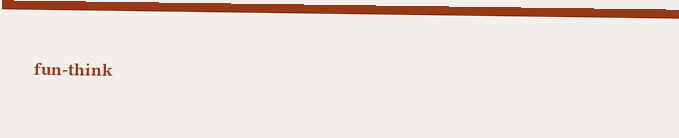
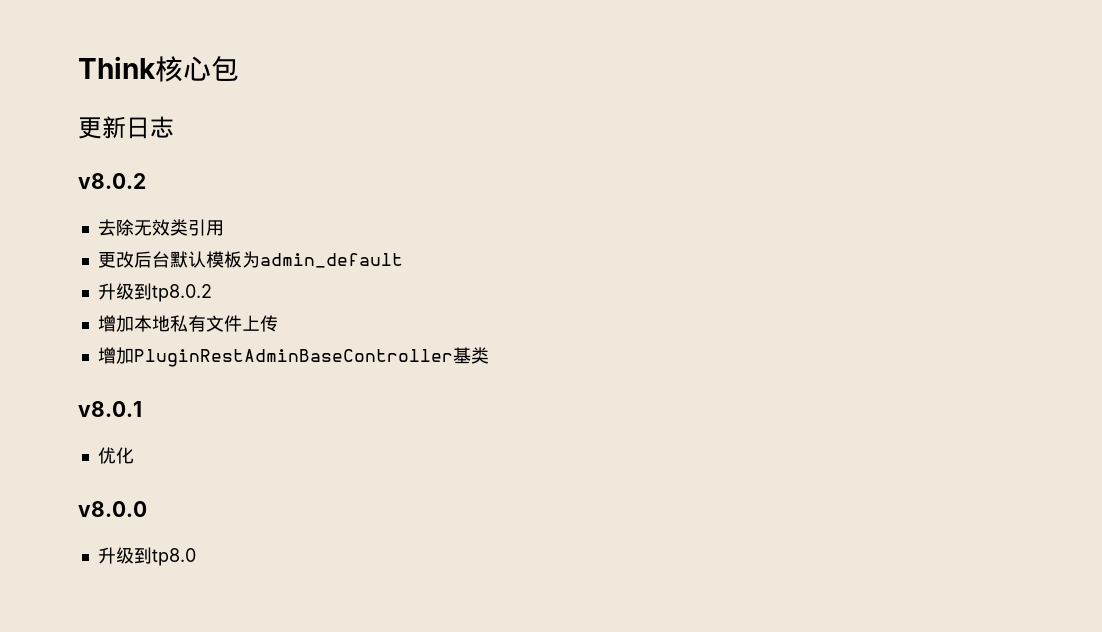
[33,62,114,76] fun-think -> [78,56,239,82] [78,116,174,139] [78,173,146,189] [97,219,224,236] [97,251,403,268] [97,283,212,302] [97,315,278,332] [97,347,489,367] [78,401,142,417] [97,447,134,464] [78,501,147,517] [97,547,196,566] Think核心包 // 更新日志 // v8.0.2 // 去除无效类引用 // 更改后台默认模板为admin_default // 升级到tp8.0.2 // 增加本地私有文件上传 // 增加PluginRestAdminBaseController基类 // v8.0.1 // 优化 // v8.0.0 // 升级到tp8.0

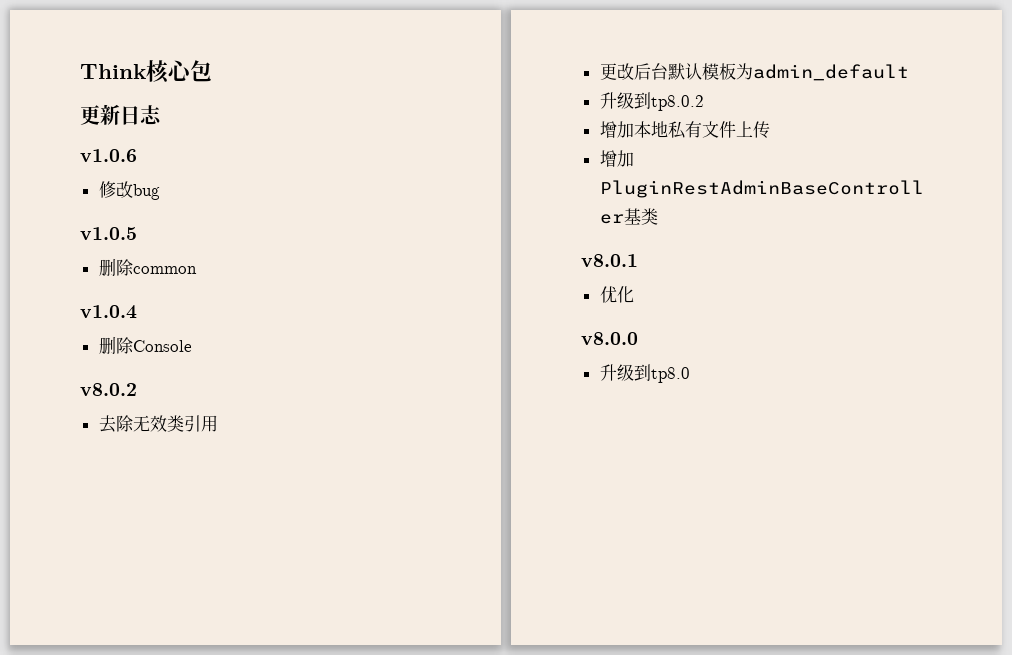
(174, 127) none -> [80,149,137,162] [98,181,160,200] [80,227,137,240] [98,258,197,276] [80,305,137,319] [98,336,192,354] // v1.0.6 // 修改bug // v1.0.5 // 删除common // v1.0.4 // 删除Console

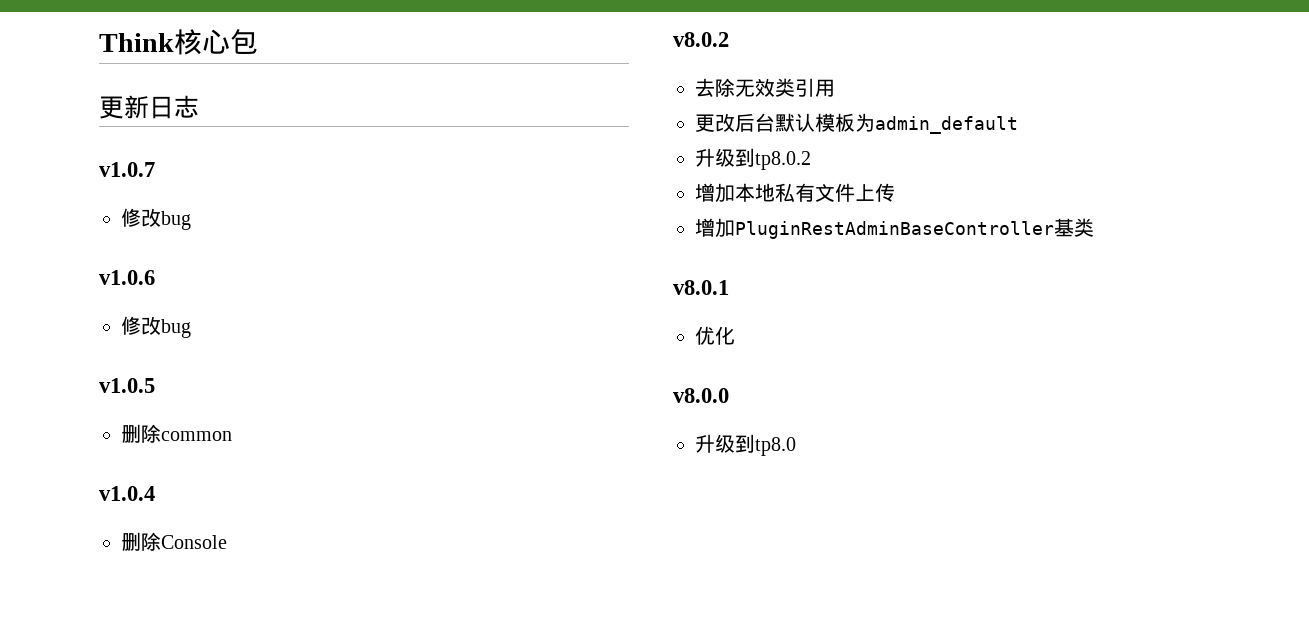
(162, 115) none -> [99,162,155,177] [121,208,191,230] // v1.0.7 // 修改bug

